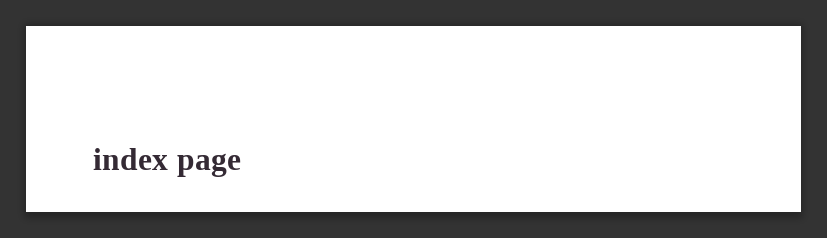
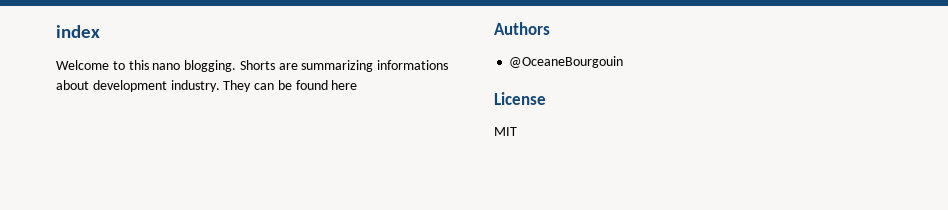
[176,153,241,177] page -> [56,60,449,72] [56,80,358,92] [494,22,550,35] [509,56,624,68] [494,92,546,105] [494,127,517,136] // Welcome to this nano blogging. Shorts are summarizing informations about development industry. They can be found here // Authors // @OceaneBourgouin // License // MIT

